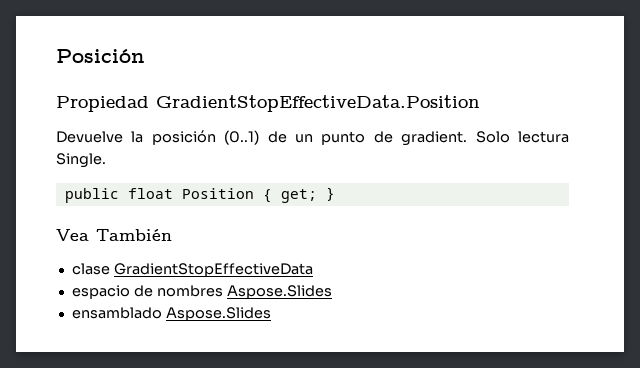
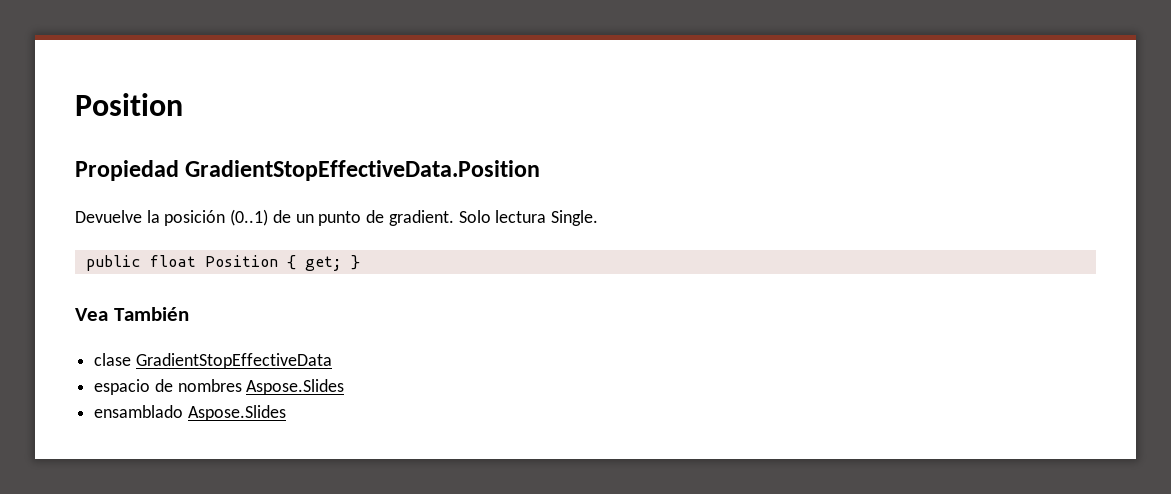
[56,49,145,63] Posición -> [75,93,183,116] Position

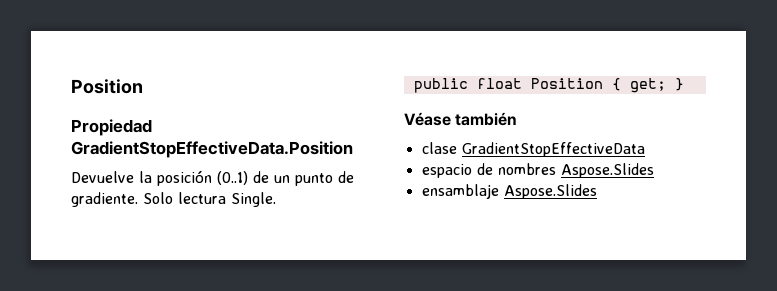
[388,210,454,226] gradient. -> [71,192,138,207] gradiente.
[75,307,189,321] Vea También -> [404,112,518,126] Véase también
[94,405,184,418] ensamblado -> [421,184,499,199] ensamblaje

